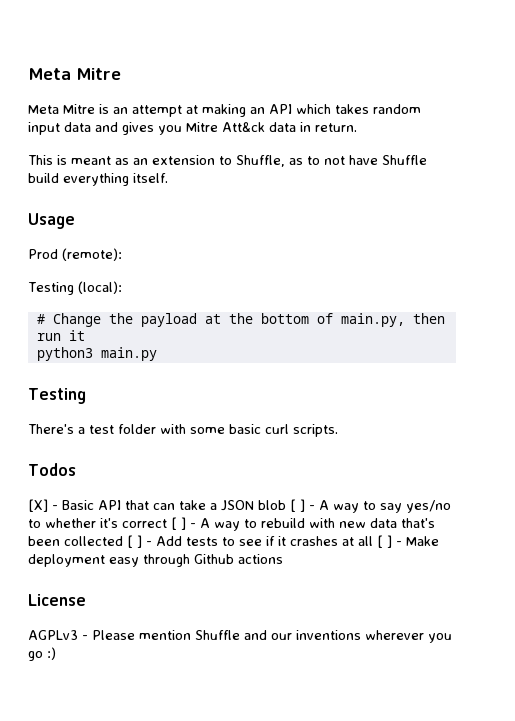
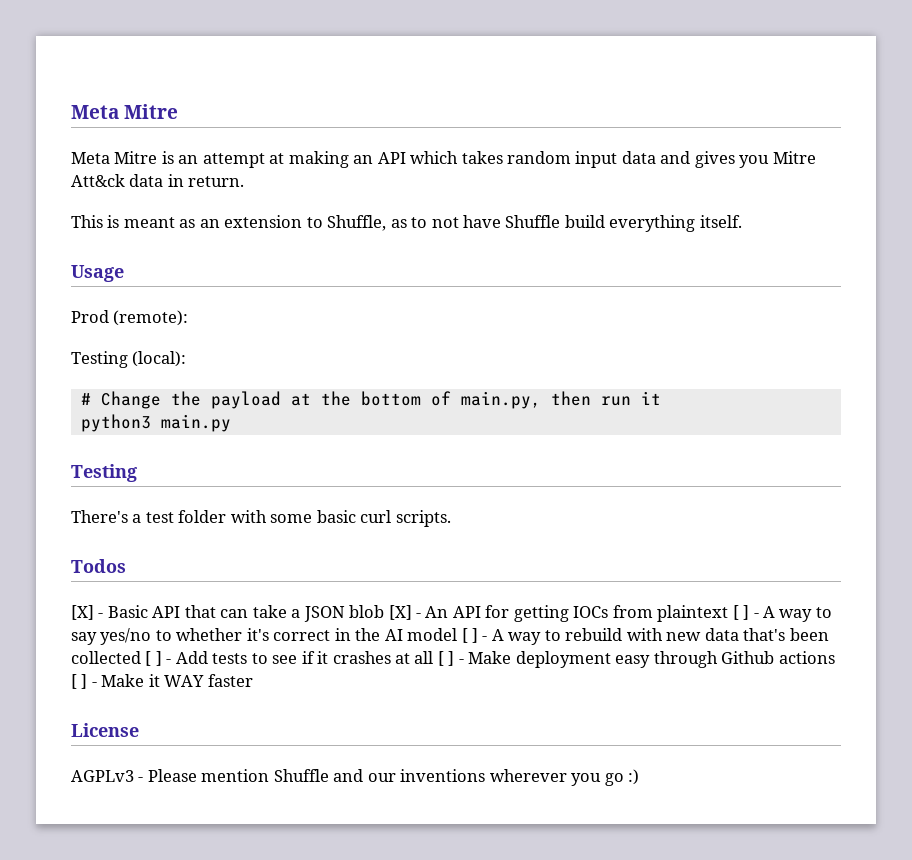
(286, 505) none -> [388,605,729,622] [X] - An API for getting IOCs from plaintext
(167, 523) none -> [334,628,458,641] in the AI model
(283, 559) none -> [71,674,253,689] [ ] - Make it WAY faster

